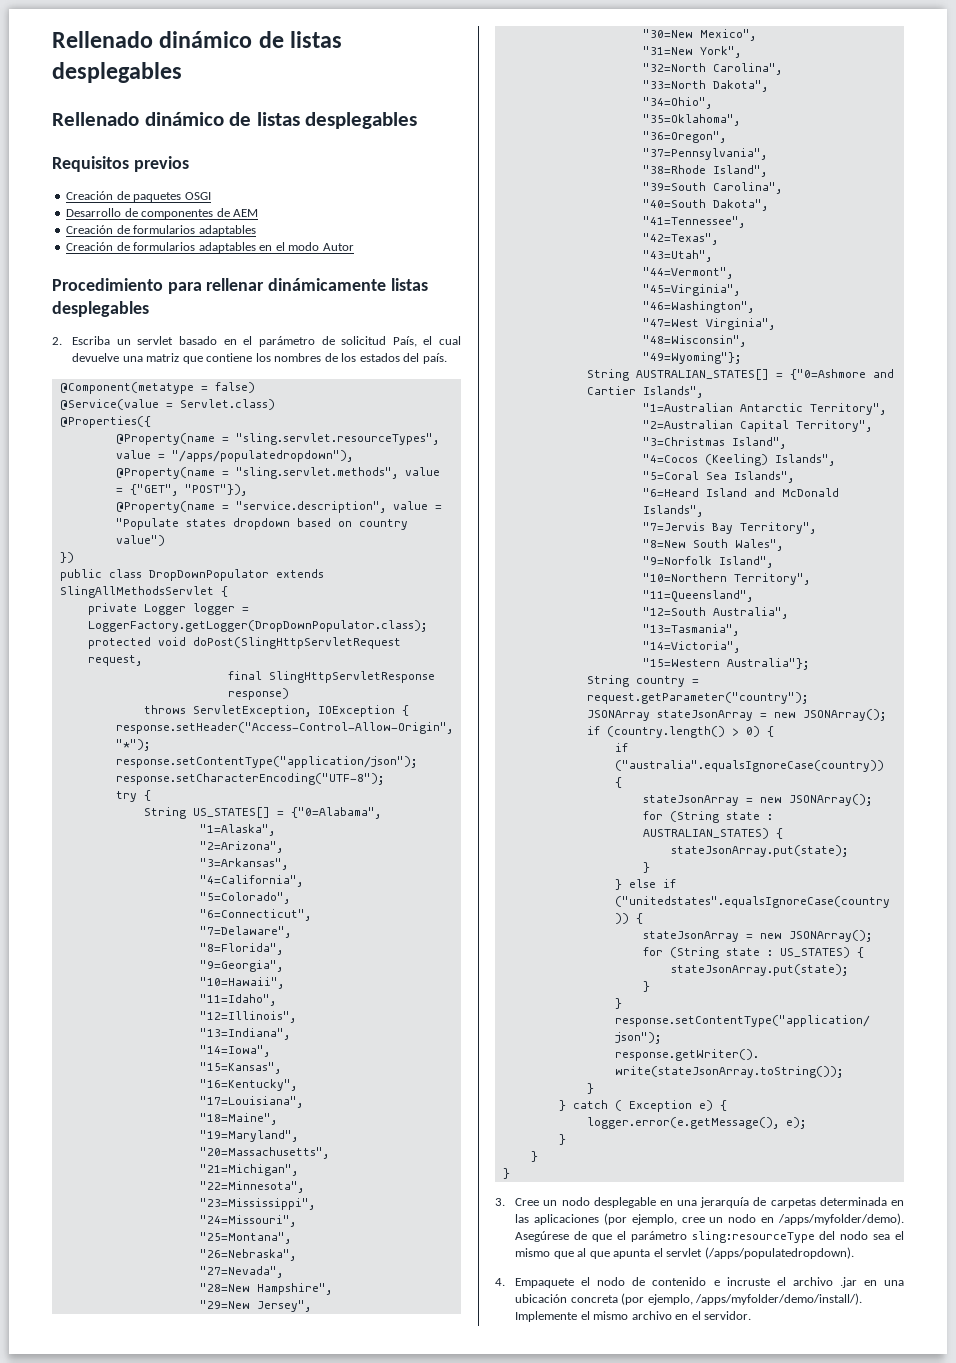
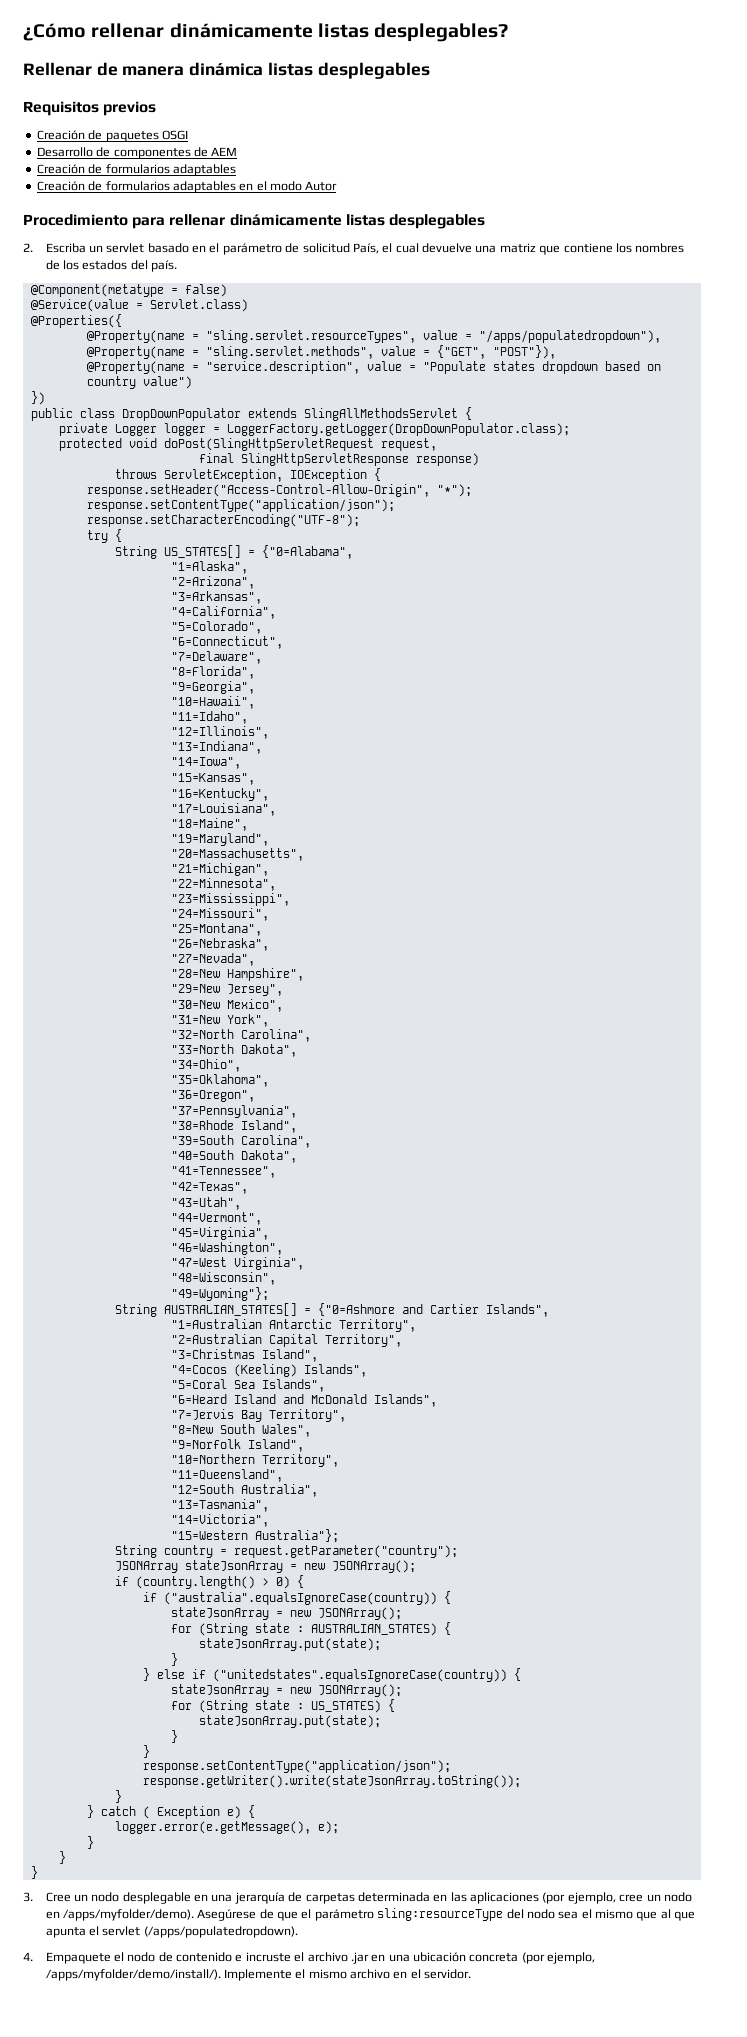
[52,31,343,48] [52,62,182,83] [52,112,252,126] Rellenado dinámico de listas desplegables // Rellenado dinámico de -> [23,23,509,42] [23,62,264,76] ¿Cómo rellenar dinámicamente listas desplegables? // Rellenar de manera dinámica

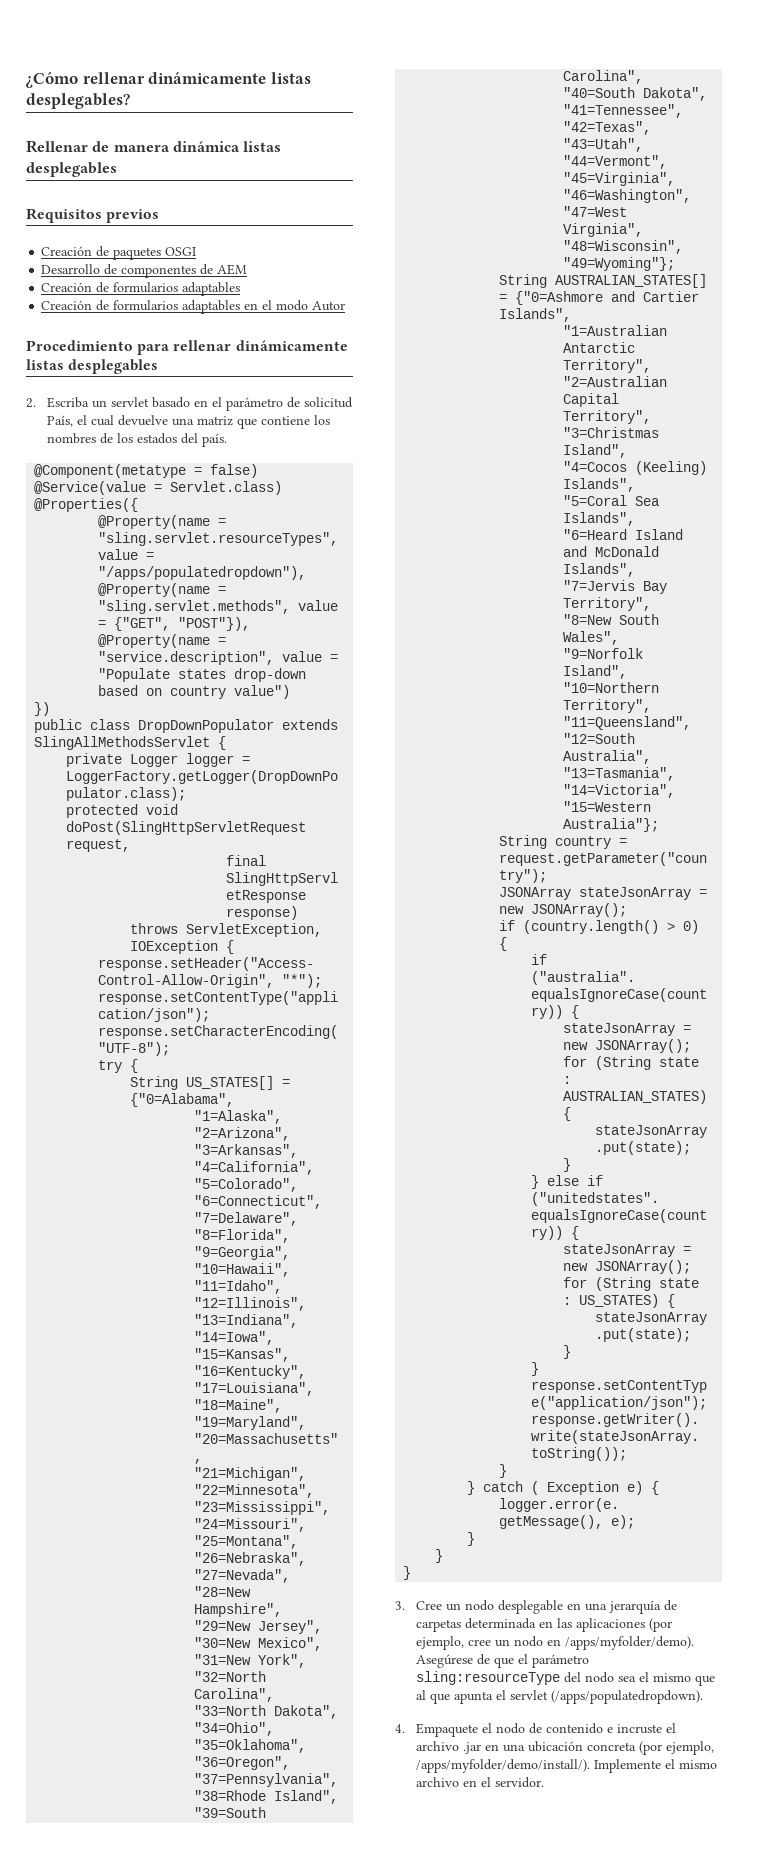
[541,361,598,374] dropdown -> [234,668,307,682] drop-down

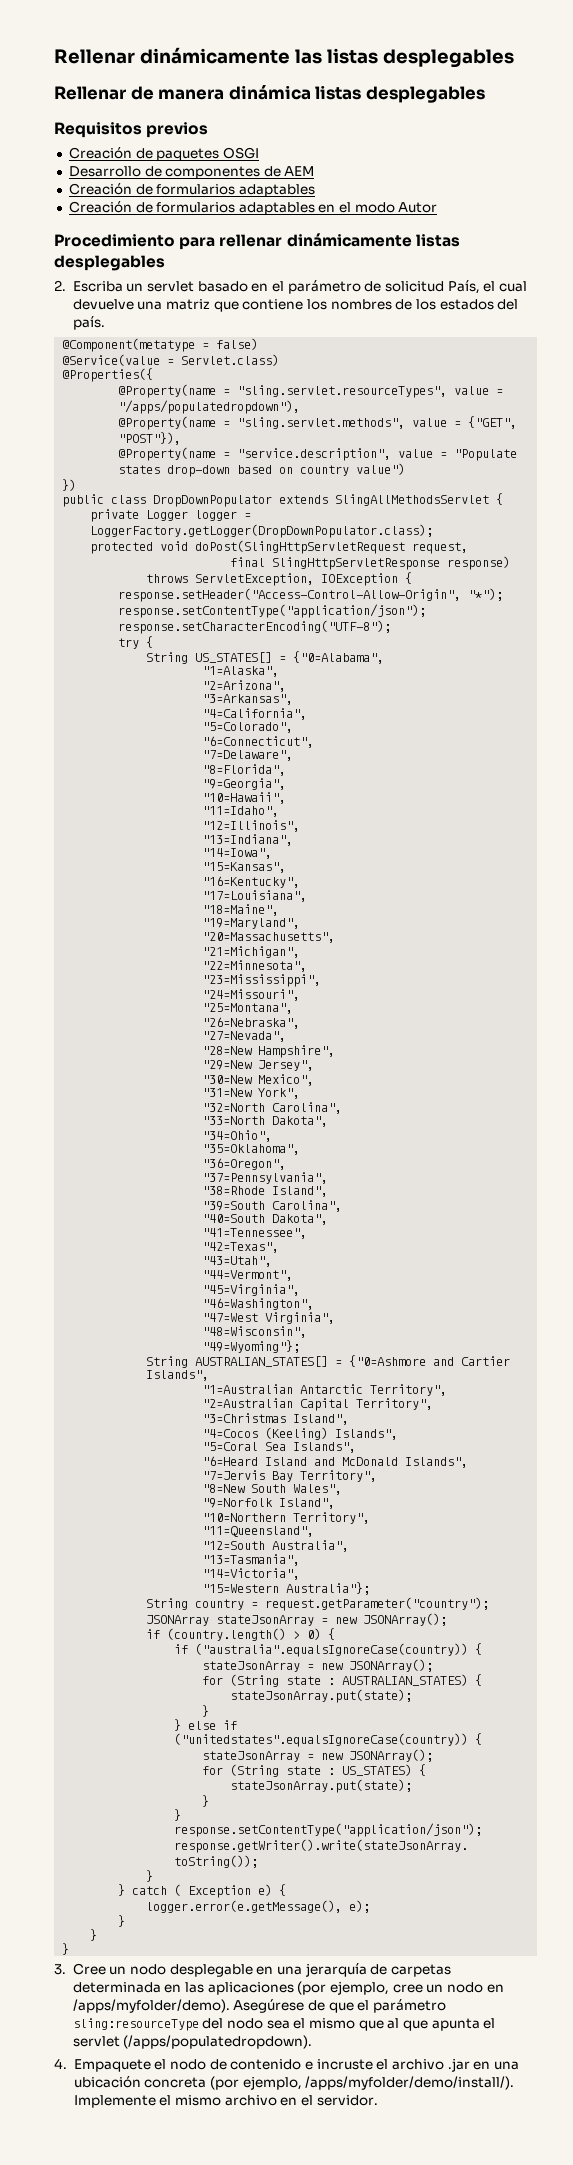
[26,72,311,88] [26,93,130,109] ¿Cómo rellenar dinámicamente listas desplegables? -> [54,47,514,68] Rellenar dinámicamente las listas desplegables

